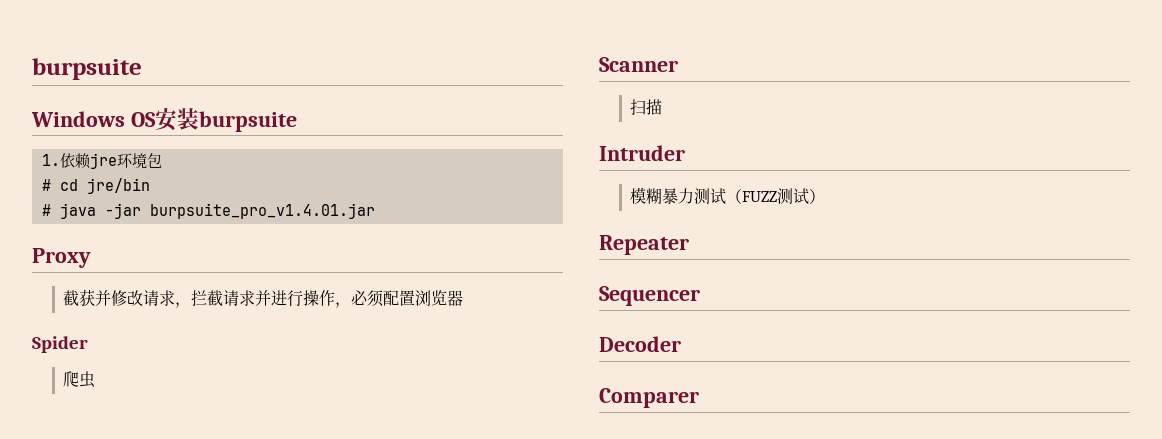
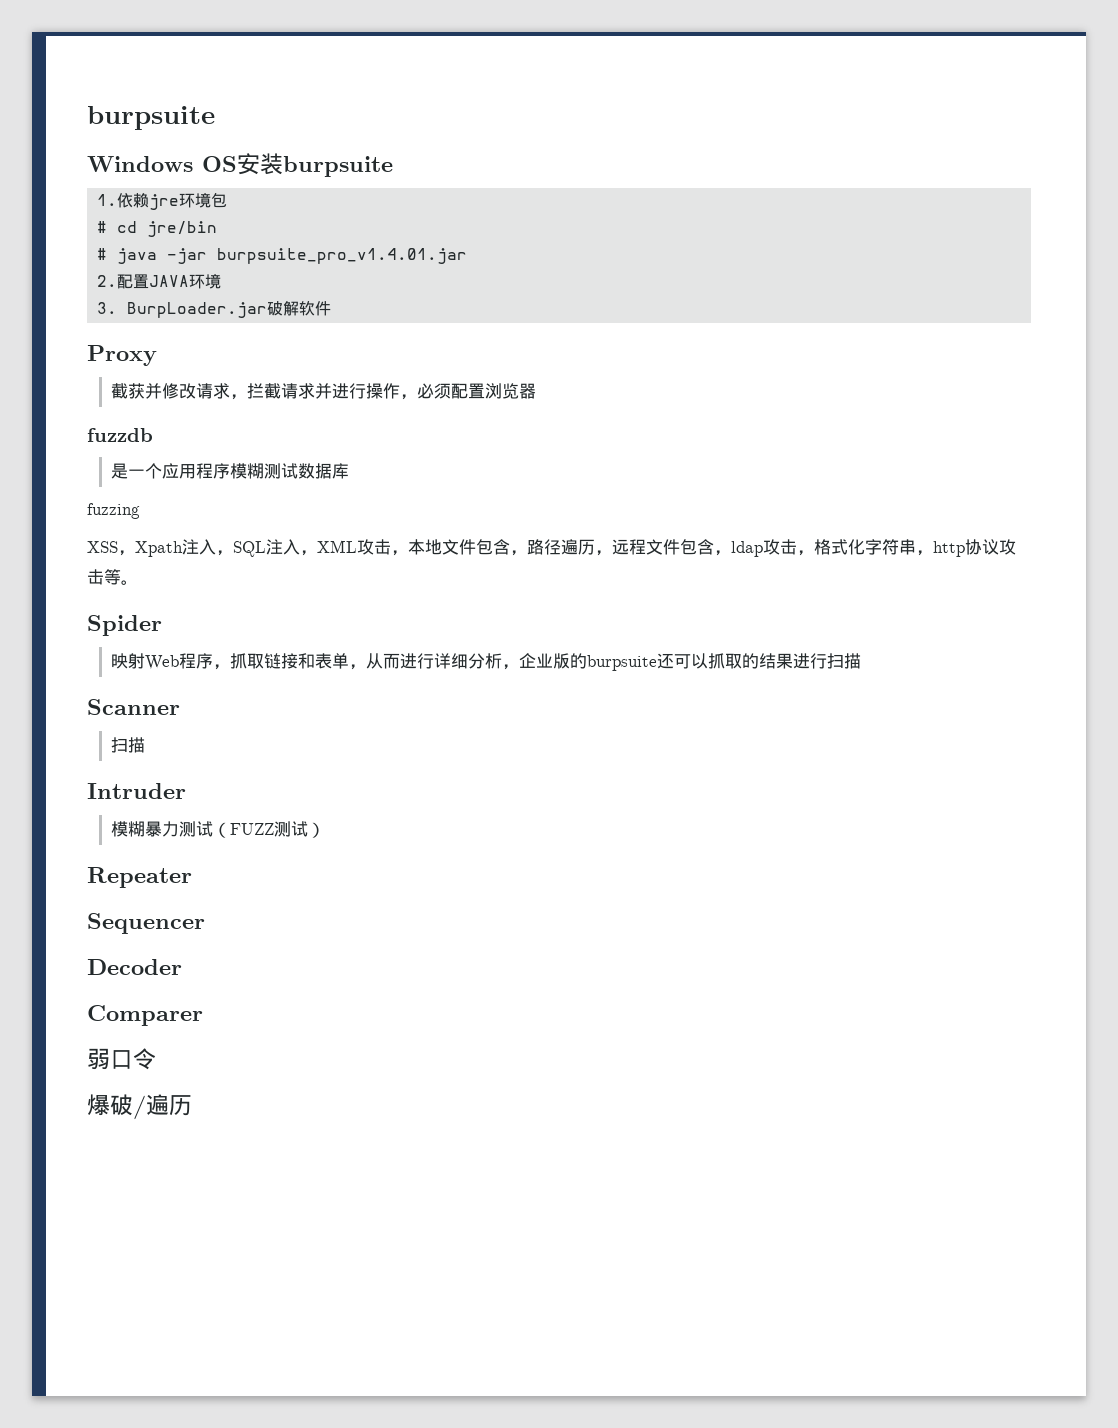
(375, 211) none -> [97,273,222,289] [97,300,332,318] // 2.配置JAVA环境 // 3. BurpLoader.jar破解软件
[32,336,88,353] [63,371,96,388] Spider // 爬虫 -> [87,428,153,442] [111,463,350,479] [87,503,140,519] [87,539,1016,557] [87,569,138,585] [87,615,162,636] [111,653,862,671] fuzzdb // 是一个应用程序模糊测试数据库 // fuzzing // XSS，Xpath注入，SQL注入，XML攻击，本地文件包含，路径遍历，远程文件包含，ldap攻击，格式化字符串，http协议攻击等。 // Spider // 映射Web程序，抓取链接和表单，从而进行详细分析，企业版的burpsuite还可以抓取的结果进行扫描
(699, 398) none -> [87,1048,156,1070] [87,1094,192,1120] // 弱口令 // 爆破/遍历

